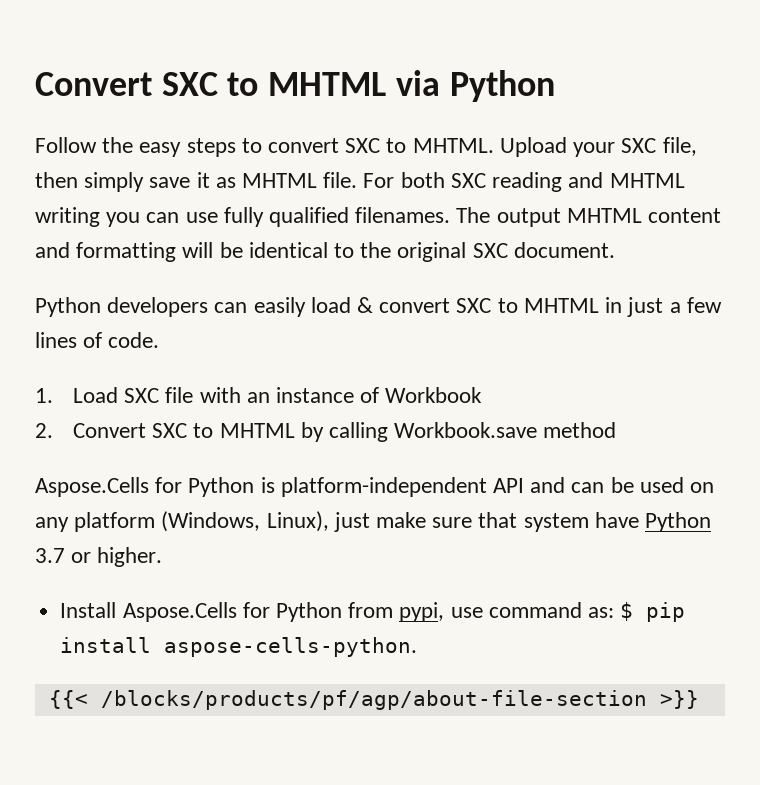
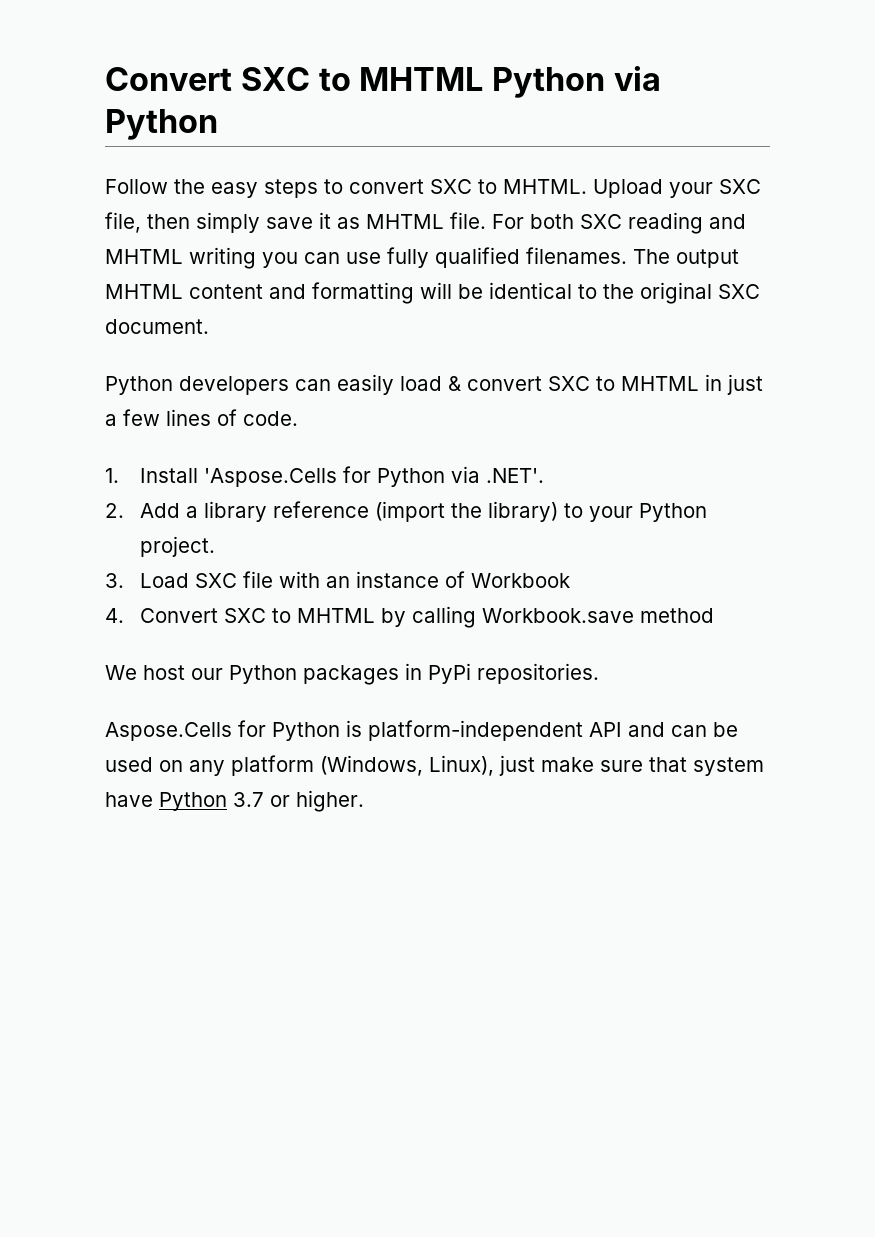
[35,72,387,96] Convert SXC to MHTML -> [105,67,606,98] Convert SXC to MHTML Python
(53, 395) none -> [139,466,544,487] [105,501,707,522] [139,536,215,557] [105,573,124,588] Install 'Aspose.Cells for Python via .NET'. // 2. Add a library reference (import the library) to your Python project. // 3.
[35,423,53,438] 2. -> [105,608,124,623] 4.
(617, 430) none -> [105,663,599,685] // We host our Python packages in PyPi repositories.
[60,602,686,622] [60,637,418,657] [48,690,699,710] // Install Aspose.Cells for Python from pypi, use command as: $ pip install aspose-cells-python. // {{< /blocks/products/pf/agp/about-file-section >}} -> (364, 801) none

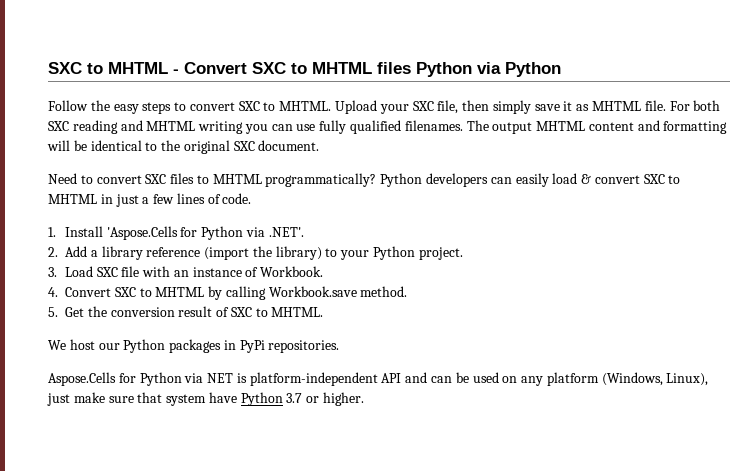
[105,67,484,91] Convert SXC to MHTML -> [48,62,411,74] SXC to MHTML - Convert SXC to MHTML files
(209, 326) none -> [48,173,377,187] Need to convert SXC files to MHTML programmatically?
[470,573,570,588] Workbook -> [260,266,324,277] Workbook.
[639,608,714,623] method -> [360,286,408,297] [48,306,324,317] method. // 5. Get the conversion result of SXC to MHTML.
(340, 731) none -> [184,373,234,383] via NET

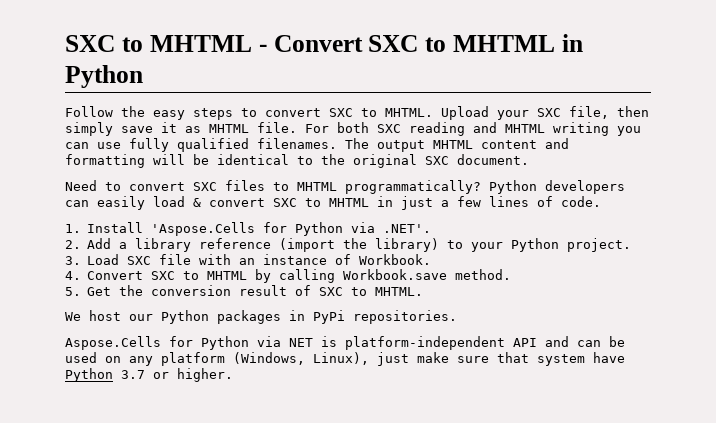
[377,62,501,77] files Python via -> [562,34,584,52] in

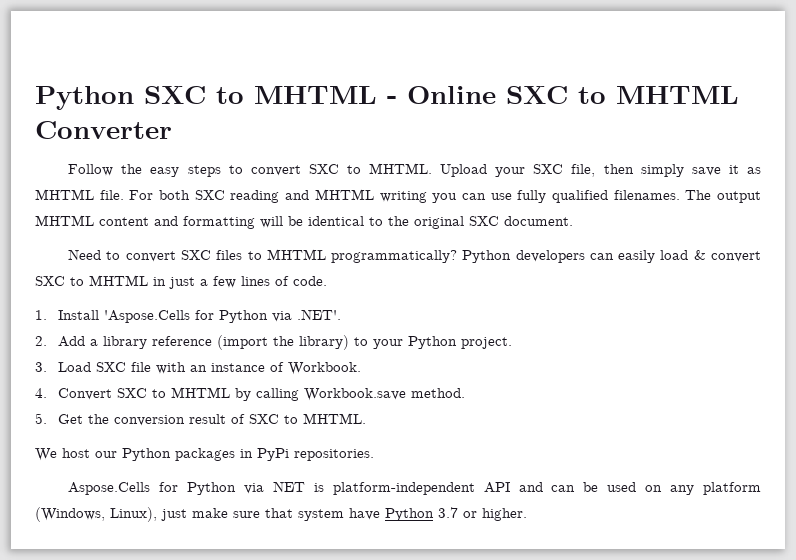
(65, 43) none -> [35,86,134,110] Python
[273,34,584,52] [65,65,143,88] Convert SXC to MHTML in Python -> [407,86,739,104] [35,121,172,139] Online SXC to MHTML Converter

